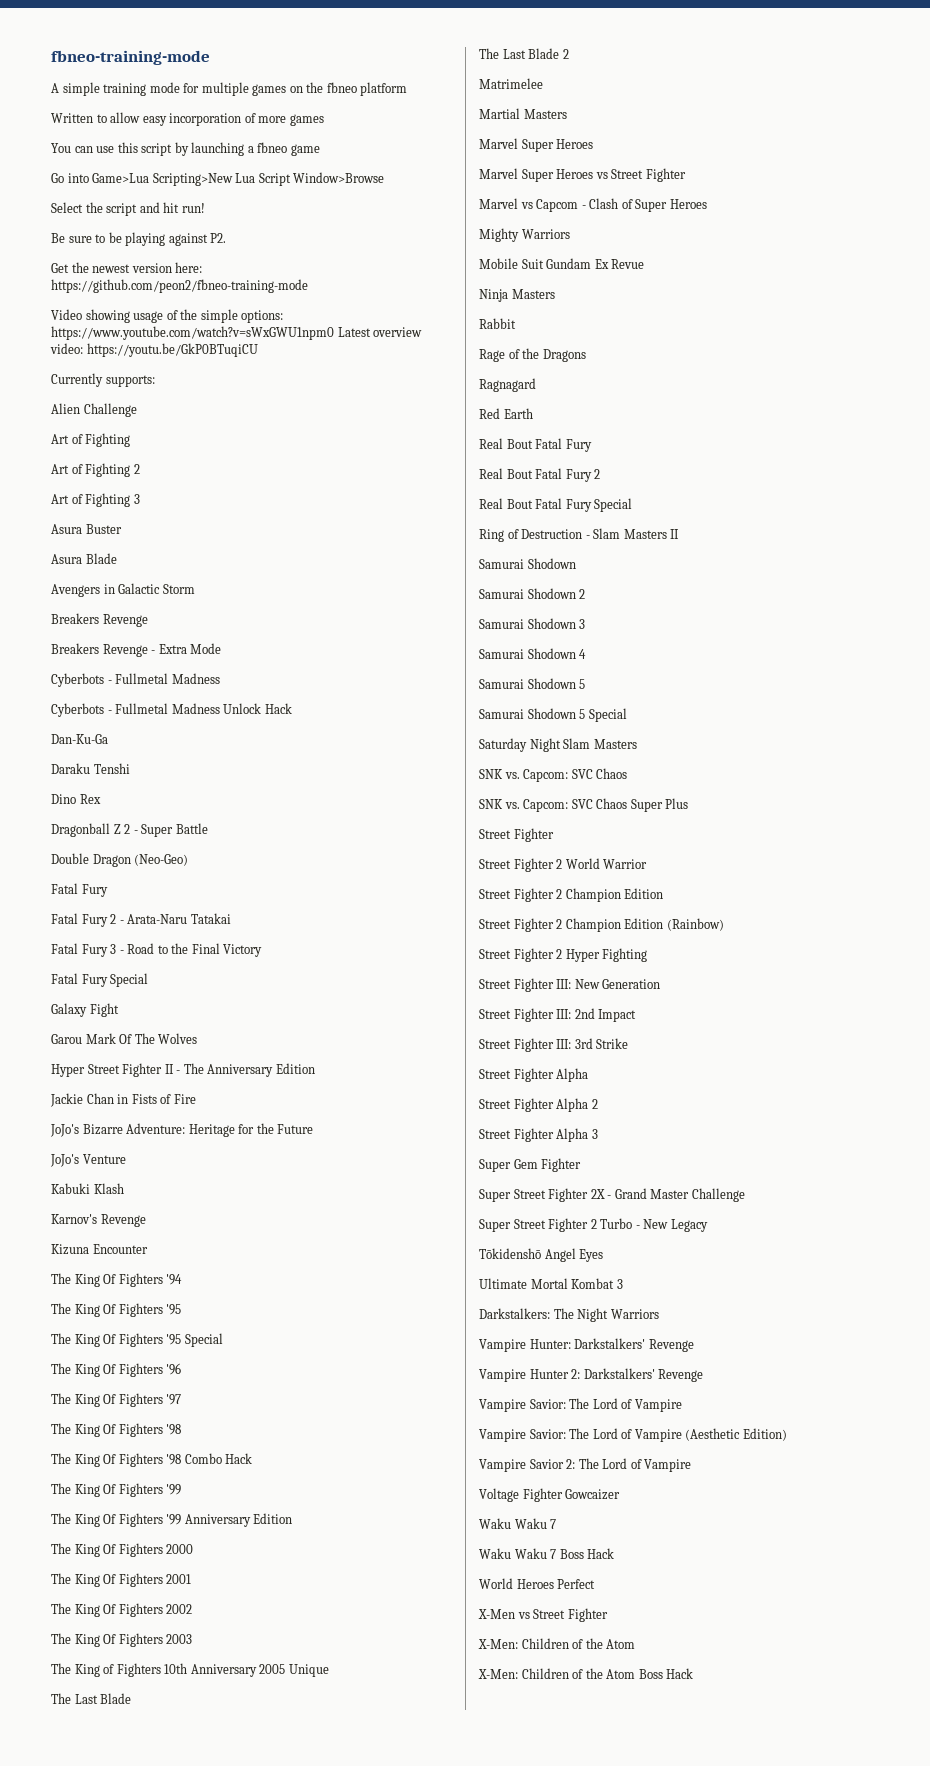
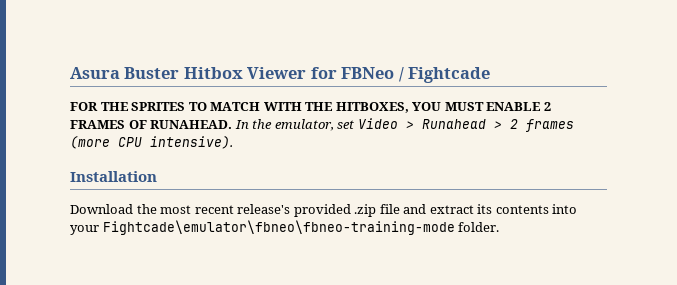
[51,50,210,65] [51,82,408,96] [51,112,324,126] [51,142,320,156] [51,172,385,186] [51,202,205,216] [51,232,227,246] [51,262,203,273] [51,279,308,293] [51,309,284,323] [51,326,423,340] [50,343,258,357] [51,373,155,387] [51,403,137,417] [51,433,131,447] [51,463,140,477] [51,493,140,507] [51,524,122,534] [51,553,117,564] [51,583,195,597] [51,613,148,627] [51,643,222,657] [51,673,220,687] [51,703,292,717] [51,734,108,744] [51,763,130,774] [51,794,101,804] [51,823,208,837] [51,853,189,867] [51,883,108,897] [51,913,231,927] [51,943,263,957] [51,973,149,987] [51,1003,119,1017] [51,1033,198,1044] [51,1063,315,1077] [50,1093,196,1107] [50,1123,314,1137] [50,1154,126,1167] [51,1183,124,1194] [51,1214,146,1227] [51,1244,148,1255] [51,1273,183,1287] [51,1303,182,1317] [51,1333,223,1347] [51,1363,182,1377] [51,1393,182,1407] [51,1423,182,1437] [51,1453,253,1467] [51,1483,182,1497] [51,1513,293,1527] [51,1543,194,1557] [51,1573,192,1587] [51,1603,193,1617] [51,1633,193,1647] [51,1663,329,1677] [51,1693,132,1704] [479,48,569,59] [479,78,543,89] [479,108,567,119] [479,138,594,152] [479,168,686,182] [479,198,707,212] [479,228,570,242] [479,258,645,269] [479,289,555,302] [479,318,516,329] [479,348,586,362] [479,378,536,392] [479,408,533,419] [479,438,592,452] [479,468,601,482] [479,498,633,512] [479,528,680,542] [479,558,576,569] [479,588,586,599] [479,618,586,629] [479,648,587,659] [479,678,586,689] [479,708,627,722] [479,738,637,752] [479,768,628,782] [479,798,689,812] [479,828,554,842] [479,858,648,872] [479,888,664,902] [479,918,724,932] [479,948,648,962] [479,978,661,992] [479,1008,637,1022] [479,1038,629,1052] [479,1068,589,1082] [479,1098,598,1112] [479,1128,598,1142] [479,1158,582,1172] [479,1188,745,1202] [479,1218,708,1232] [479,1248,604,1262] [479,1278,623,1289] [479,1308,659,1322] [479,1338,694,1352] [479,1368,704,1382] [479,1398,682,1412] [479,1428,787,1442] [479,1458,692,1472] [479,1488,621,1502] [479,1518,557,1529] [479,1548,615,1559] [479,1578,596,1589] [478,1608,608,1622] [478,1638,636,1649] [478,1668,694,1679] fbneo-training-mode // A simple training mode for multiple games on the fbneo platform // Written to allow easy incorporation of more games // You can use this script by launching a fbneo game // Go into Game>Lua Scripting>New Lua Script Window>Browse // Select the script and hit run! // Be sure to be playing against P2. // Get the newest version here: https://github.com/peon2/fbneo-training-mode // Video showing usage of the simple options: https://www.youtube.com/watch?v=sWxGWU1npm0 Latest overview video: https://youtu.be/GkP0BTuqiCU // Currently supports: // Alien Challenge // Art of Fighting // Art of Fighting 2 // Art of Fighting 3 // Asura Buster // Asura Blade // Avengers in Galactic Storm // Breakers Revenge // Breakers Revenge - Extra Mode // Cyberbots - Fullmetal Madness // Cyberbots - Fullmetal Madness Unlock Hack // Dan-Ku-Ga // Daraku Tenshi // Dino Rex // Dragonball Z 2 - Super Battle // Double Dragon (Neo-Geo) // Fatal Fury // Fatal Fury 2 - Arata-Naru Tatakai // Fatal Fury 3 - Road to the Final Victory // Fatal Fury Special // Galaxy Fight // Garou Mark Of The Wolves // Hyper Street Fighter II - The Anniversary Edition // Jackie Chan in Fists of Fire // JoJo's Bizarre Adventure: Heritage for the Future // JoJo's Venture // Kabuki Klash // Karnov's Revenge // Kizuna Encounter // The King Of Fighters '94 // The King Of Fighters '95 // The King Of Fighters '95 Special // The King Of Fighters '96 // The King Of Fighters '97 // The King Of Fighters '98 // The King Of Fighters '98 Combo Hack // The King Of Fighters '99 // The King Of Fighters '99 Anniversary Edition // The King Of Fighters 2000 // The King Of Fighters 2001 // The King Of Fighters 2002 // The King Of Fighters 2003 // The King of Fighters 10th Anniversary 2005 Unique // The Last Blade // The Last Blade 2 // Matrimelee // Martial Masters // Marvel Super Heroes // Marvel Super Heroes vs Street Fighter // Marvel vs Capcom - Clash of Super Heroes // Mighty Warriors // Mobile Suit Gundam Ex Revue // Ninja Masters // Rabbit // Rage of the Dragons // Ragnagard // Red Earth // Real Bout Fatal Fury // Real Bout Fatal Fury 2 // Real Bout Fatal Fury Special // Ring of Destruction - Slam Masters II // Samurai Shodown // Samurai Shodown 2 // Samurai Shodown 3 // Samurai Shodown 4 // Samurai Shodown 5 // Samurai Shodown 5 Special // Saturday Night Slam Masters // SNK vs. Capcom: SVC Chaos // SNK vs. Capcom: SVC Chaos Super Plus // Street Fighter // Street Fighter 2 World Warrior // Street Fighter 2 Champion Edition // Street Fighter 2 Champion Edition (Rainbow) // Street Fighter 2 Hyper Fighting // Street Fighter III: New Generation // Street Fighter III: 2nd Impact // Street Fighter III: 3rd Strike // Street Fighter Alpha // Street Fighter Alpha 2 // Street Fighter Alpha 3 // Super Gem Fighter // Super Street Fighter 2X - Grand Master Challenge // Super Street Fighter 2 Turbo - New Legacy // Tōkidenshō Angel Eyes // Ultimate Mortal Kombat 3 // Darkstalkers: The Night Warriors // Vampire Hunter: Darkstalkers' Revenge // Vampire Hunter 2: Darkstalkers' Revenge // Vampire Savior: The Lord of Vampire // Vampire Savior: The Lord of Vampire (Aesthetic Edition) // Vampire Savior 2: The Lord of Vampire // Voltage Fighter Gowcaizer // Waku Waku 7 // Waku Waku 7 Boss Hack // World Heroes Perfect // X-Men vs Street Fighter // X-Men: Children of the Atom // X-Men: Children of the Atom Boss Hack -> [70,67,491,83] [70,102,551,113] [70,118,574,132] [70,136,233,149] [70,171,157,182] [70,204,578,217] [70,220,500,235] Asura Buster Hitbox Viewer for FBNeo / Fightcade // FOR THE SPRITES TO MATCH WITH THE HITBOXES, YOU MUST ENABLE 2 FRAMES OF RUNAHEAD. In the emulator, set Video > Runahead > 2 frames (more CPU intensive). // Installation // Download the most recent release's provided .zip file and extract its contents into your Fightcade\emulator\fbneo\fbneo-training-mode folder.

